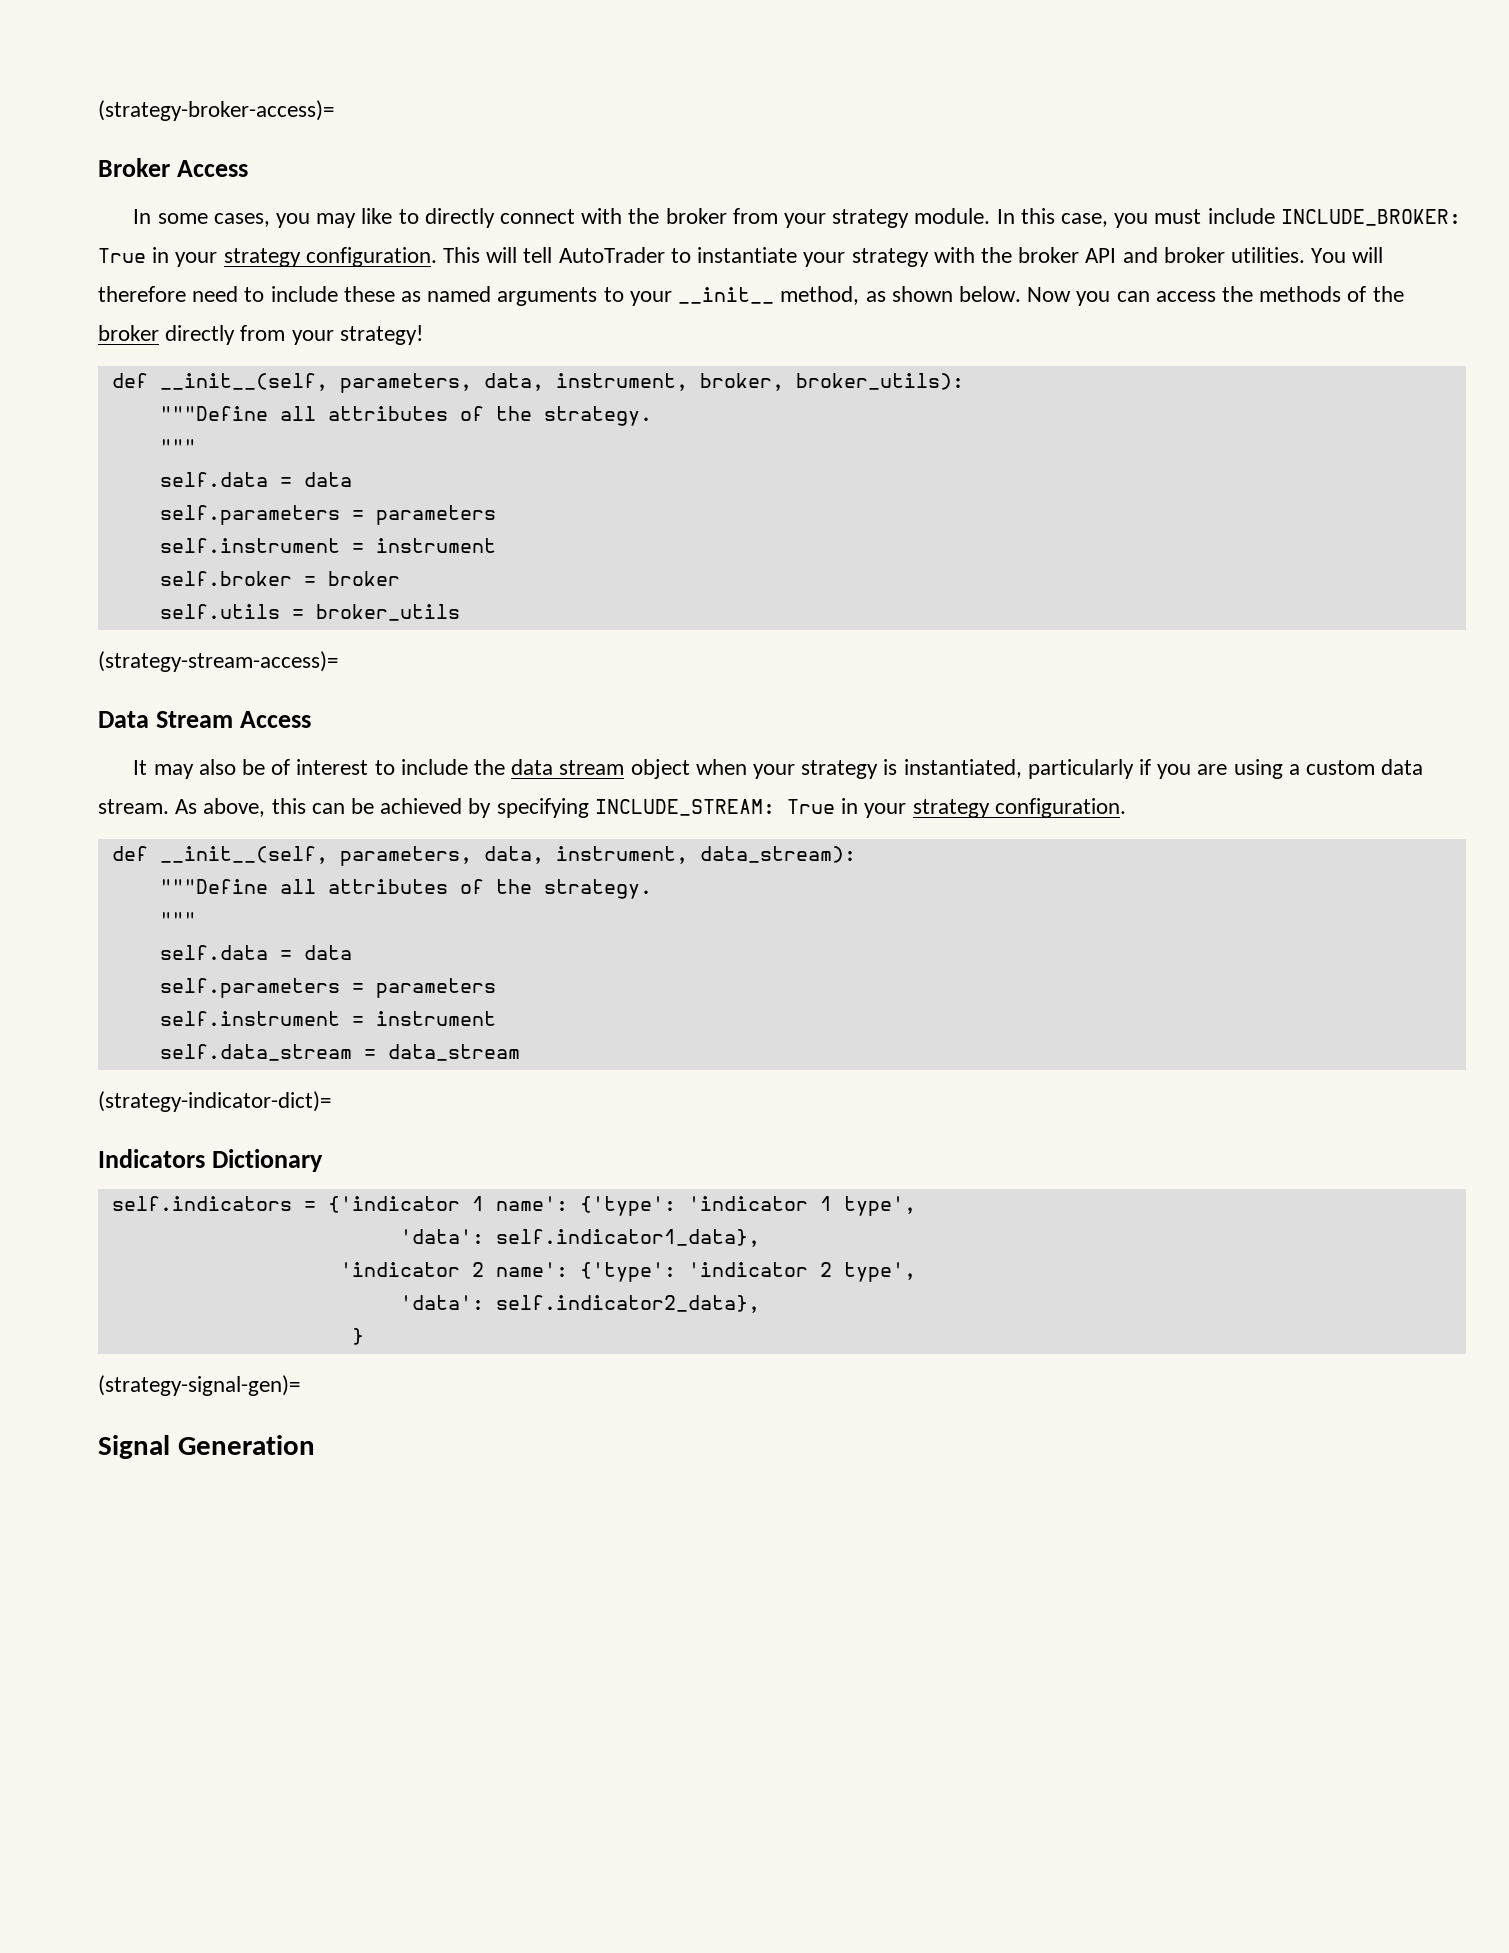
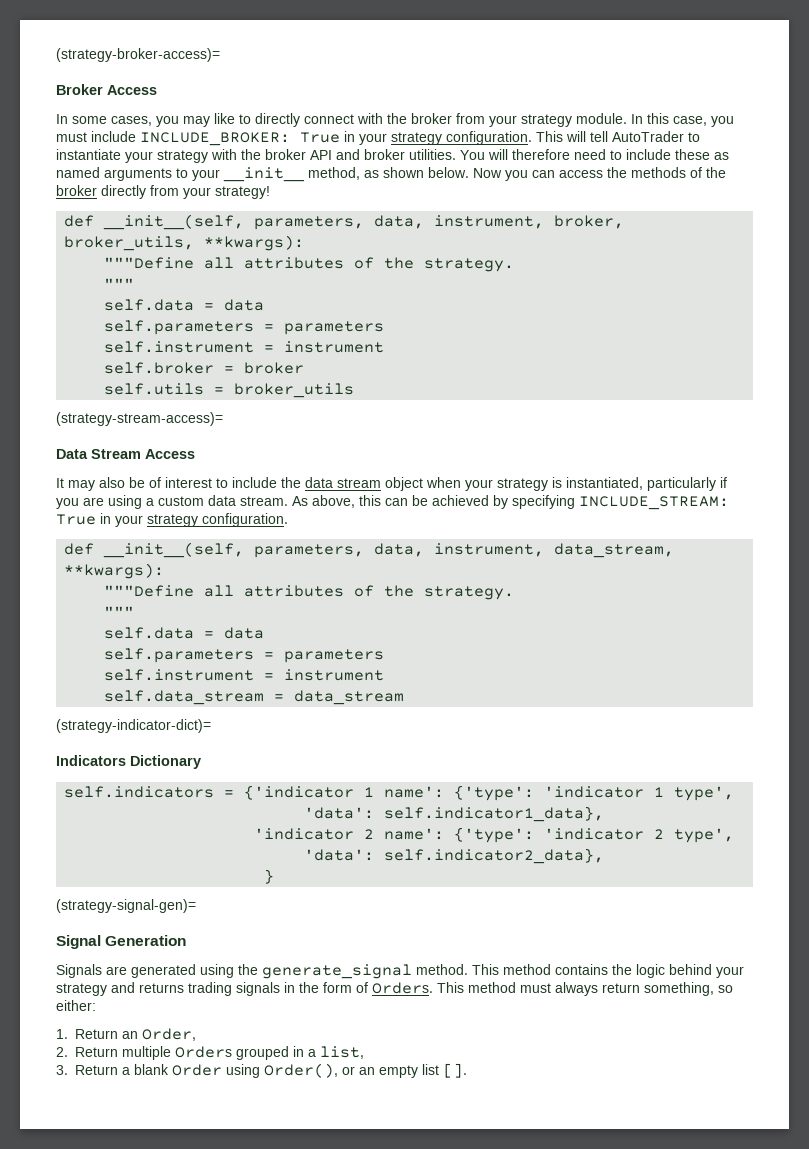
[795,373,964,390] broker_utils): -> [64,235,305,251] broker_utils, **kwargs):
[699,846,856,863] data_stream): -> [554,543,675,558] [64,563,165,579] data_stream, **kwargs):
(315, 1445) none -> [56,964,744,979] [56,982,733,996] [56,1000,96,1011] [56,1028,196,1041] [56,1046,364,1060] [56,1063,467,1078] // Signals are generated using the generate_signal method. This method contains the logic behind your strategy and returns trading signals in the form of Orders. This method must always return something, so either: // 1. Return an Order, // 2. Return multiple Orders grouped in a list, // 3. Return a blank Order using Order(), or an empty list [].

